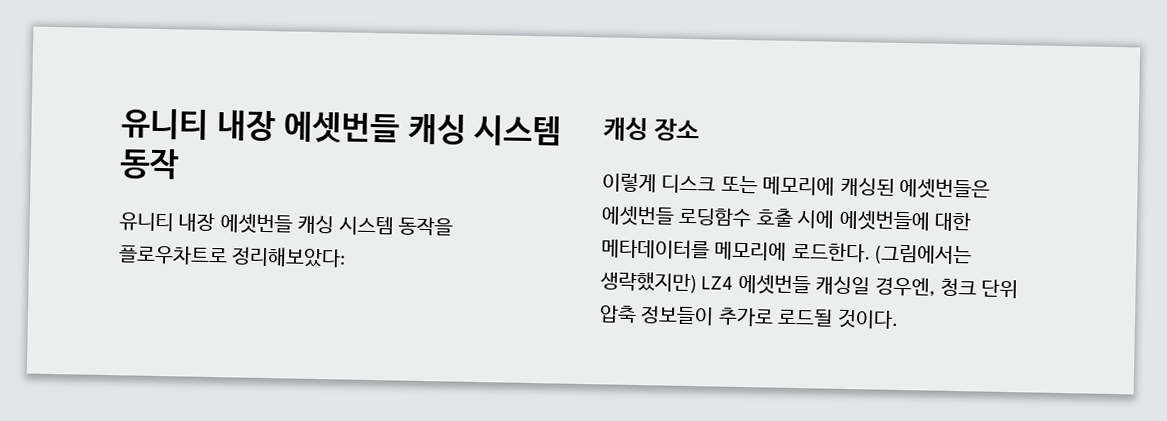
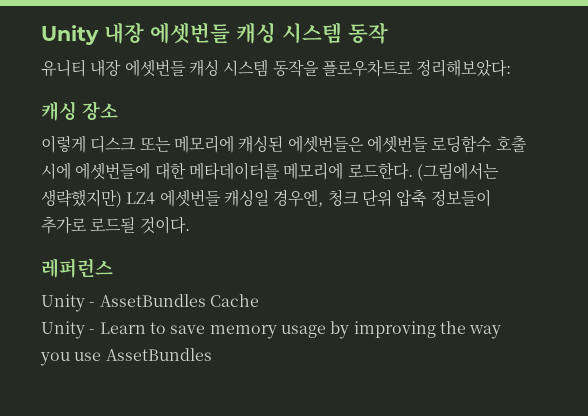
[121,108,209,140] 유니티 -> [41,25,99,45] Unity
(899, 318) none -> [41,258,113,278] [41,294,259,312] [41,321,502,339] [40,348,212,366] // 레퍼런스 // Unity - AssetBundles Cache // Unity - Learn to save memory usage by improving the way you use AssetBundles

